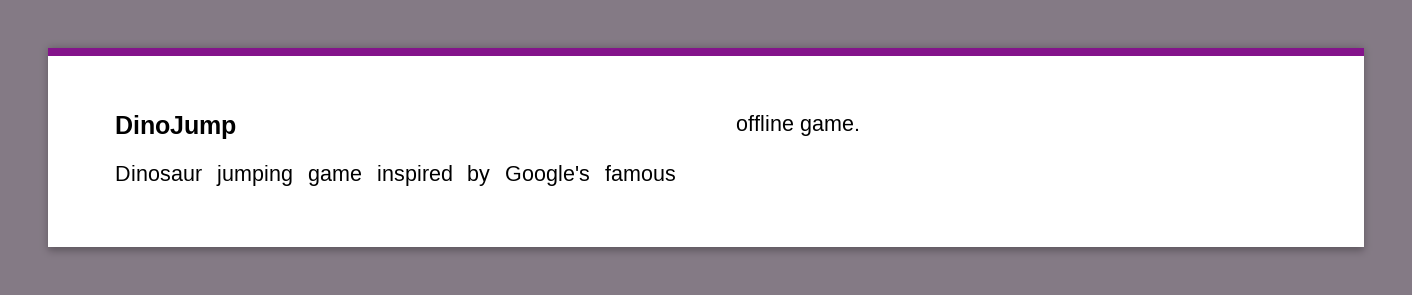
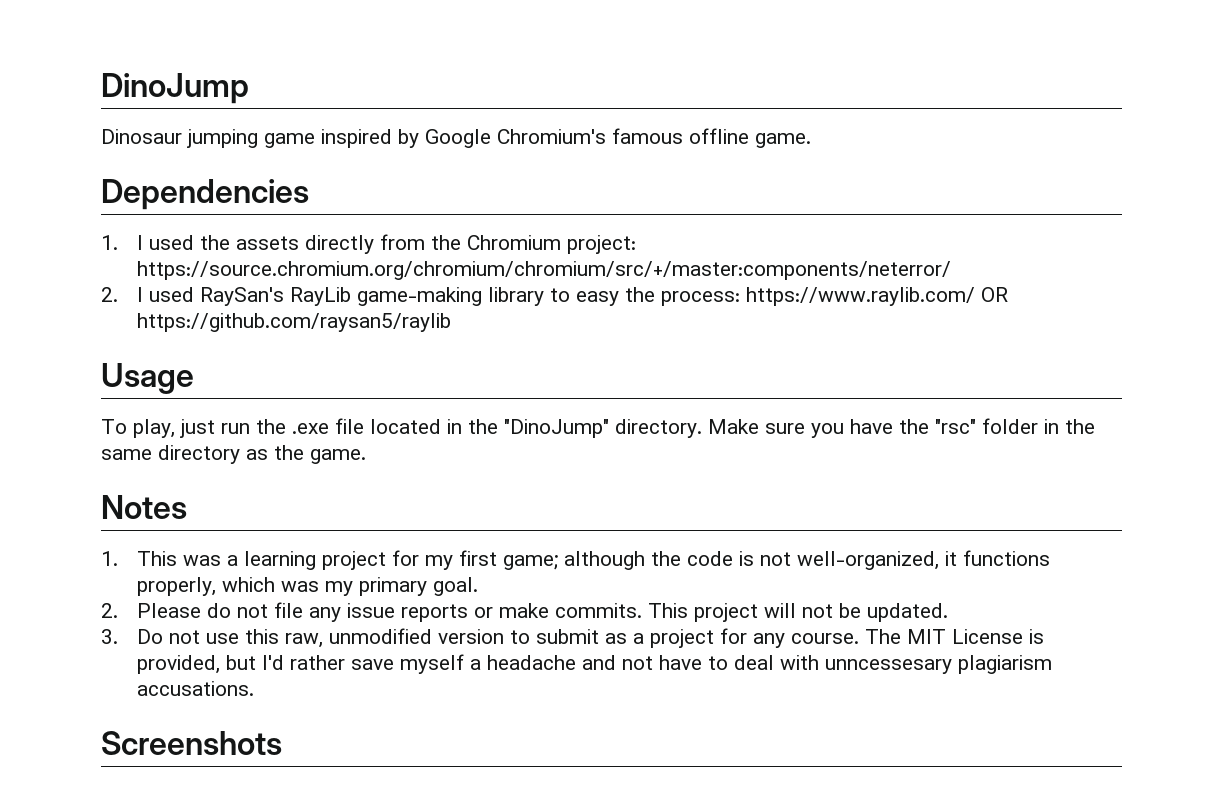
[505,165,591,186] Google's -> [425,129,606,148] Google Chromium's
(860, 127) none -> [101,179,309,210] [101,234,637,254] [137,261,952,280] [101,287,1009,306] [137,313,452,332] [101,363,194,394] [101,418,1095,438] [101,445,366,464] [101,495,187,519] [101,550,1051,570] [137,577,479,596] [101,602,949,622] [101,628,1045,648] [137,654,1053,674] [137,681,255,696] [101,731,282,755] // Dependencies // 1. I used the assets directly from the Chromium project: https://source.chromium.org/chromium/chromium/src/+/master:components/neterror/ // 2. I used RaySan's RayLib game-making library to easy the process: https://www.raylib.com/ OR https://github.com/raysan5/raylib // Usage // To play, just run the .exe file located in the "DinoJump" directory. Make sure you have the "rsc" folder in the same directory as the game. // Notes // 1. This was a learning project for my first game; although the code is not well-organized, it functions properly, which was my primary goal. // 2. Please do not file any issue reports or make commits. This project will not be updated. // 3. Do not use this raw, unmodified version to submit as a project for any course. The MIT License is provided, but I'd rather save myself a headache and not have to deal with unncessesary plagiarism accusations. // Screenshots

